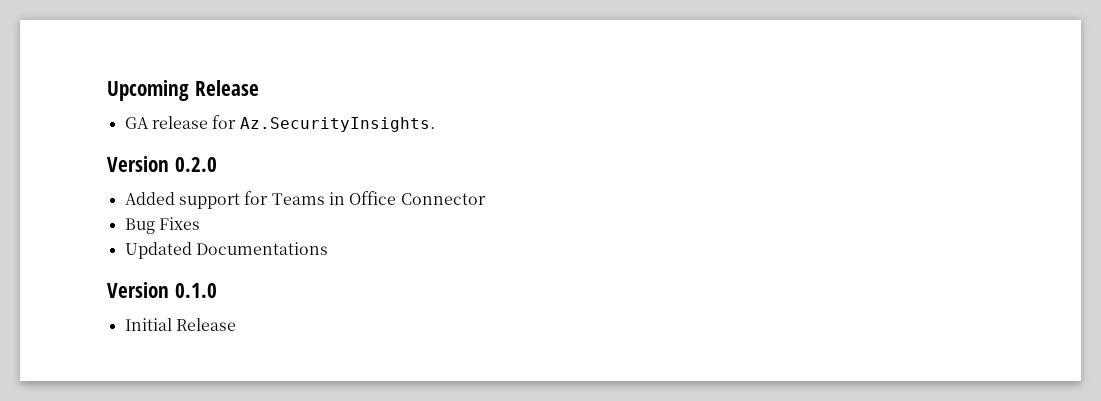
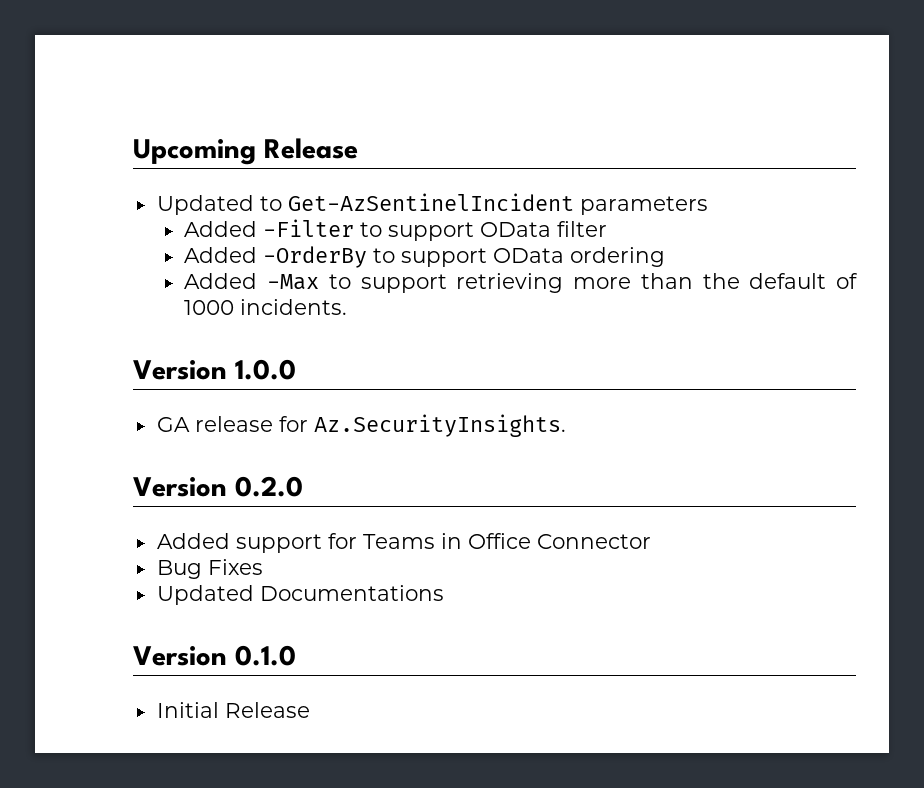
(259, 88) none -> [156,193,708,215] [184,219,608,241] [184,246,666,268] [184,273,859,293] [184,299,348,315] [133,359,296,380] // Updated to Get-AzSentinelIncident parameters // Added -Filter to support OData filter // Added -OrderBy to support OData ordering // Added -Max to support retrieving more than the default of 1000 incidents. // Version 1.0.0

